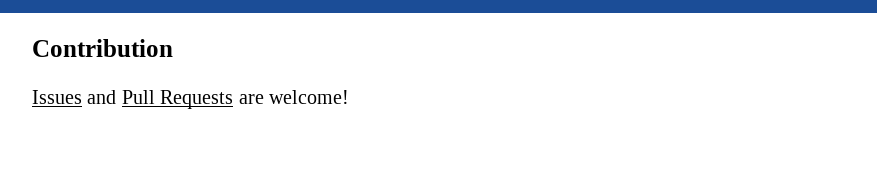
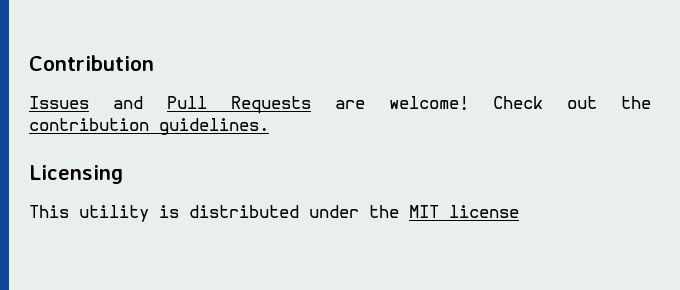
(349, 97) none -> [493,96,651,109] [29,118,269,135] [29,165,123,184] [29,205,519,222] Check out the contribution guidelines. // Licensing // This utility is distributed under the MIT license

